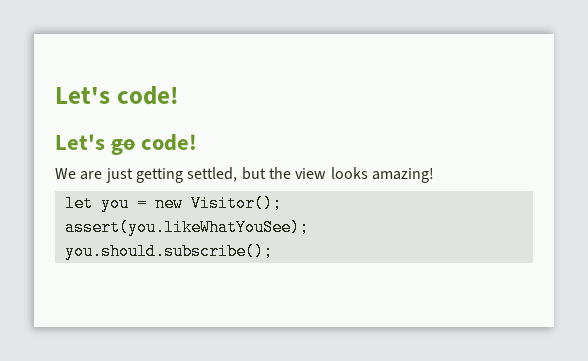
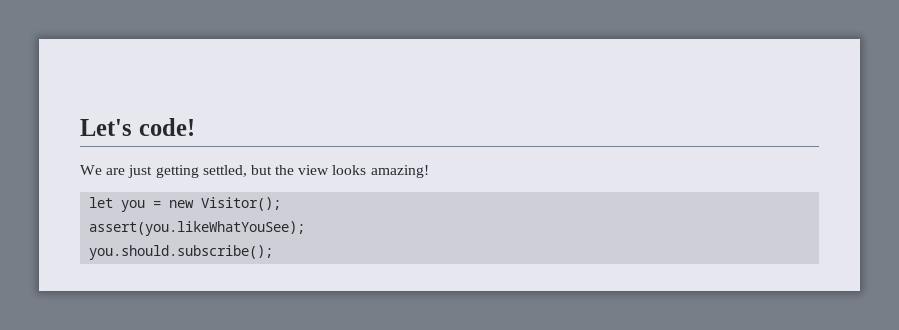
[55,134,198,155] // Let's go code! -> (195, 127) none

